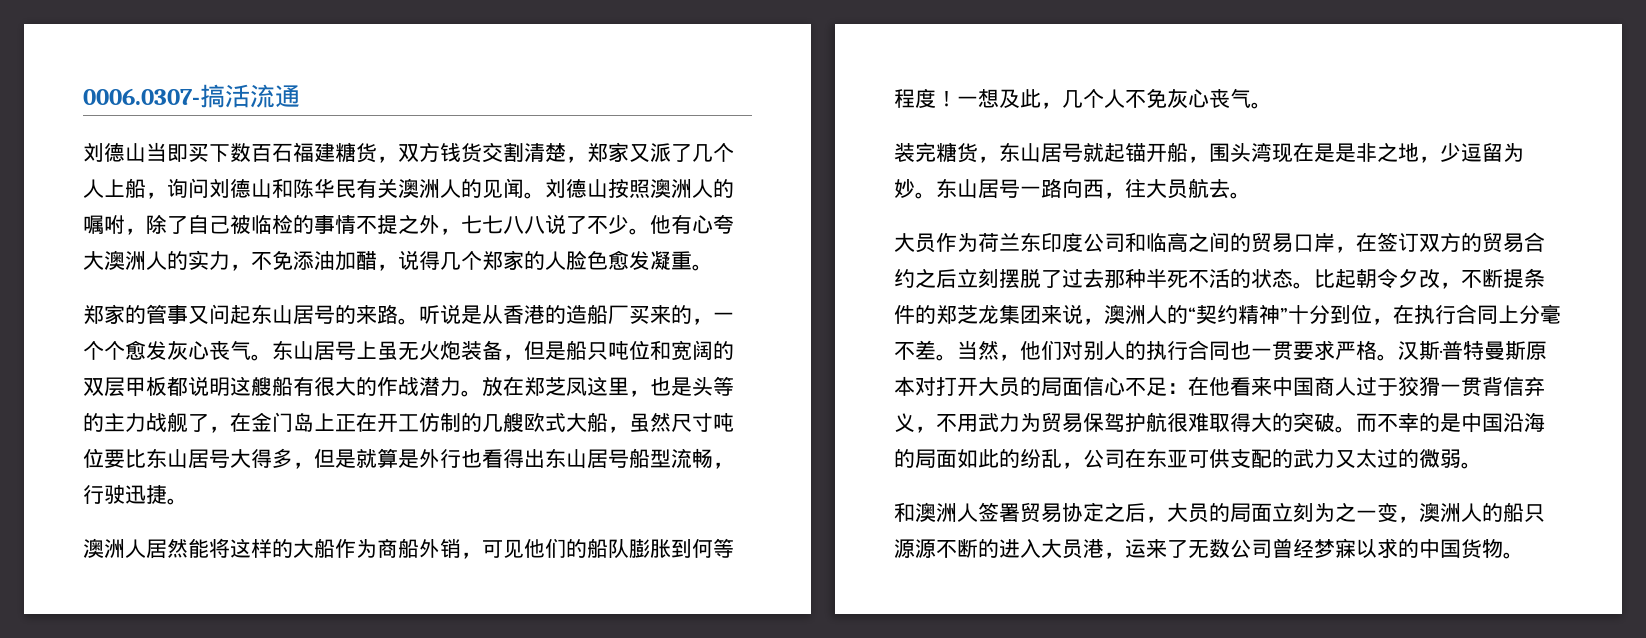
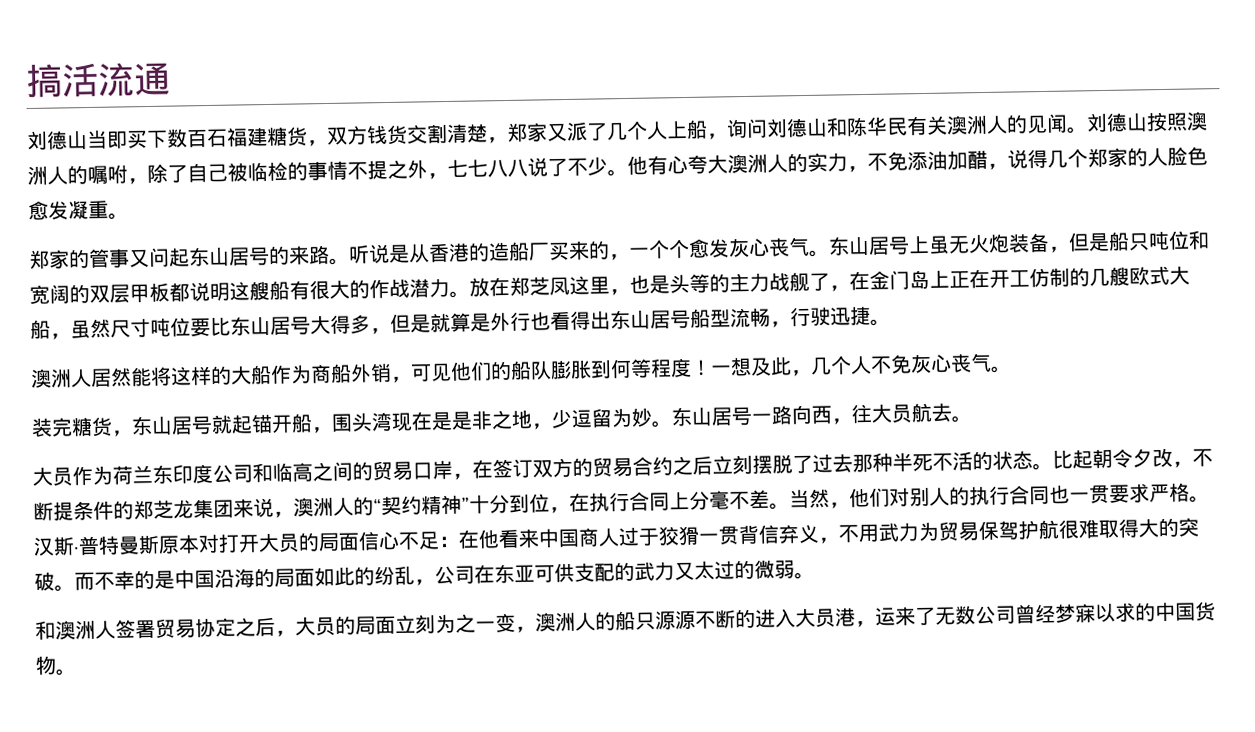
[83,88,200,105] 0006.0307- -> (25, 81) none

